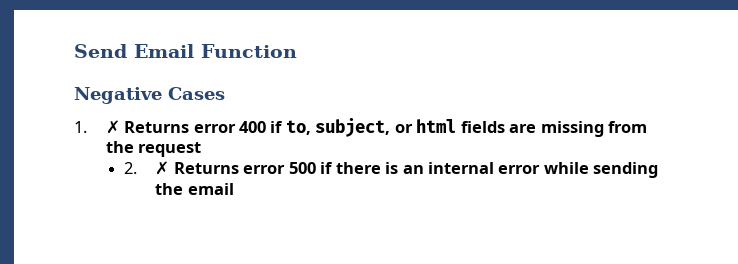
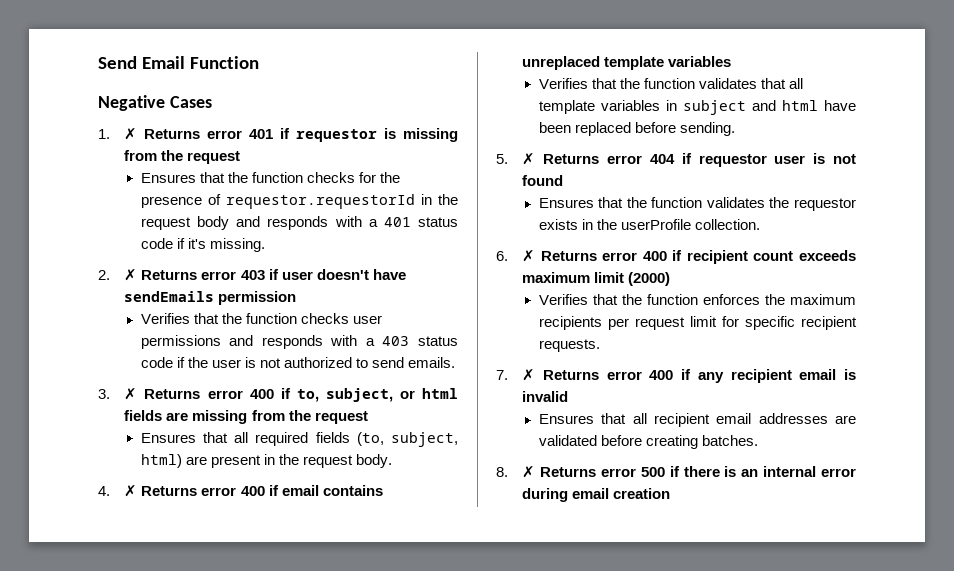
(236, 128) none -> [249,128,458,142] [124,150,241,164] [140,172,401,183] [140,194,459,209] [140,216,459,230] [140,238,266,252] [98,269,406,281] [124,291,297,305] [140,313,383,324] [140,335,458,349] [140,357,456,368] [98,388,243,400] 401 if requestor is missing from the request // Ensures that the function checks for the presence of requestor.requestorId in the request body and responds with a 401 status code if it's missing. // 2. ✗ Returns error 403 if user doesn't have sendEmails permission // Verifies that the function checks user permissions and responds with a 403 status code if the user is not authorized to send emails. // 3. ✗ Returns error
[123,162,137,174] 2. -> [140,432,458,447] [140,454,393,468] [98,485,383,497] [522,56,732,70] [538,78,804,89] [538,100,856,115] [538,122,736,136] [496,153,856,167] [522,175,564,186] [538,197,856,211] [538,219,761,230] [496,250,856,264] [522,272,671,286] [538,294,856,305] [538,316,857,330] [538,339,600,352] [496,369,856,383] [522,391,569,402] [538,413,856,427] [538,435,759,449] [496,467,508,477] Ensures that all required fields (to, subject, html) are present in the request body. // 4. ✗ Returns error 400 if email contains unreplaced template variables // Verifies that the function validates that all template variables in subject and html have been replaced before sending. // 5. ✗ Returns error 404 if requestor user is not found // Ensures that the function validates the requestor exists in the userProfile collection. // 6. ✗ Returns error 400 if recipient count exceeds maximum limit (2000) // Verifies that the function enforces the maximum recipients per request limit for specific recipient requests. // 7. ✗ Returns error 400 if any recipient email is invalid // Ensures that all recipient email addresses are validated before creating batches. // 8.
[543,162,659,178] [155,183,234,195] while sending the email -> [522,488,671,502] during email creation

